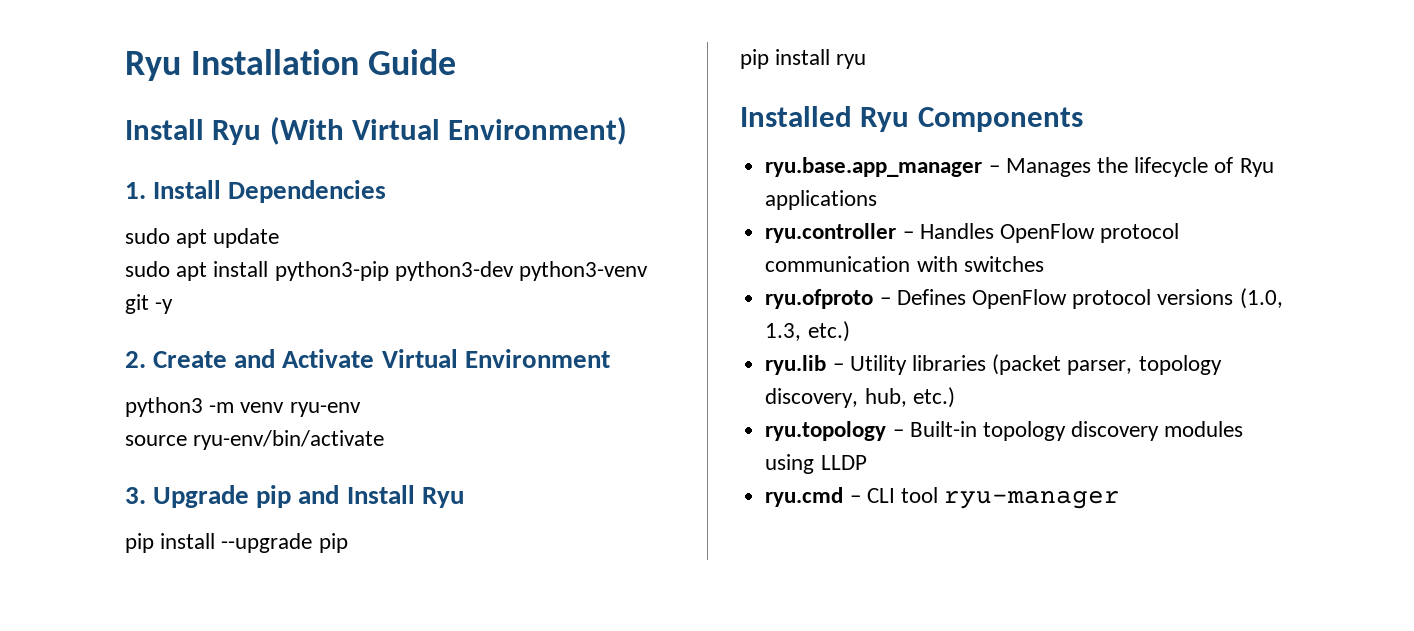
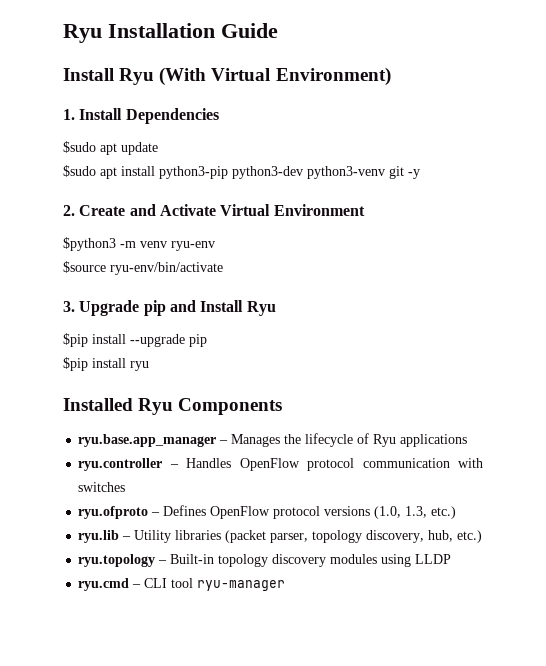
[125,228,170,244] sudo -> [63,141,96,153] $sudo
[125,261,170,277] sudo -> [63,165,96,177] $sudo
[125,397,203,417] python3 -> [63,237,116,251] $python3
[125,435,187,446] source -> [63,261,106,273] $source
[125,533,154,553] pip -> [63,333,88,347] $pip
[740,49,769,69] pip -> [63,357,88,371] $pip

